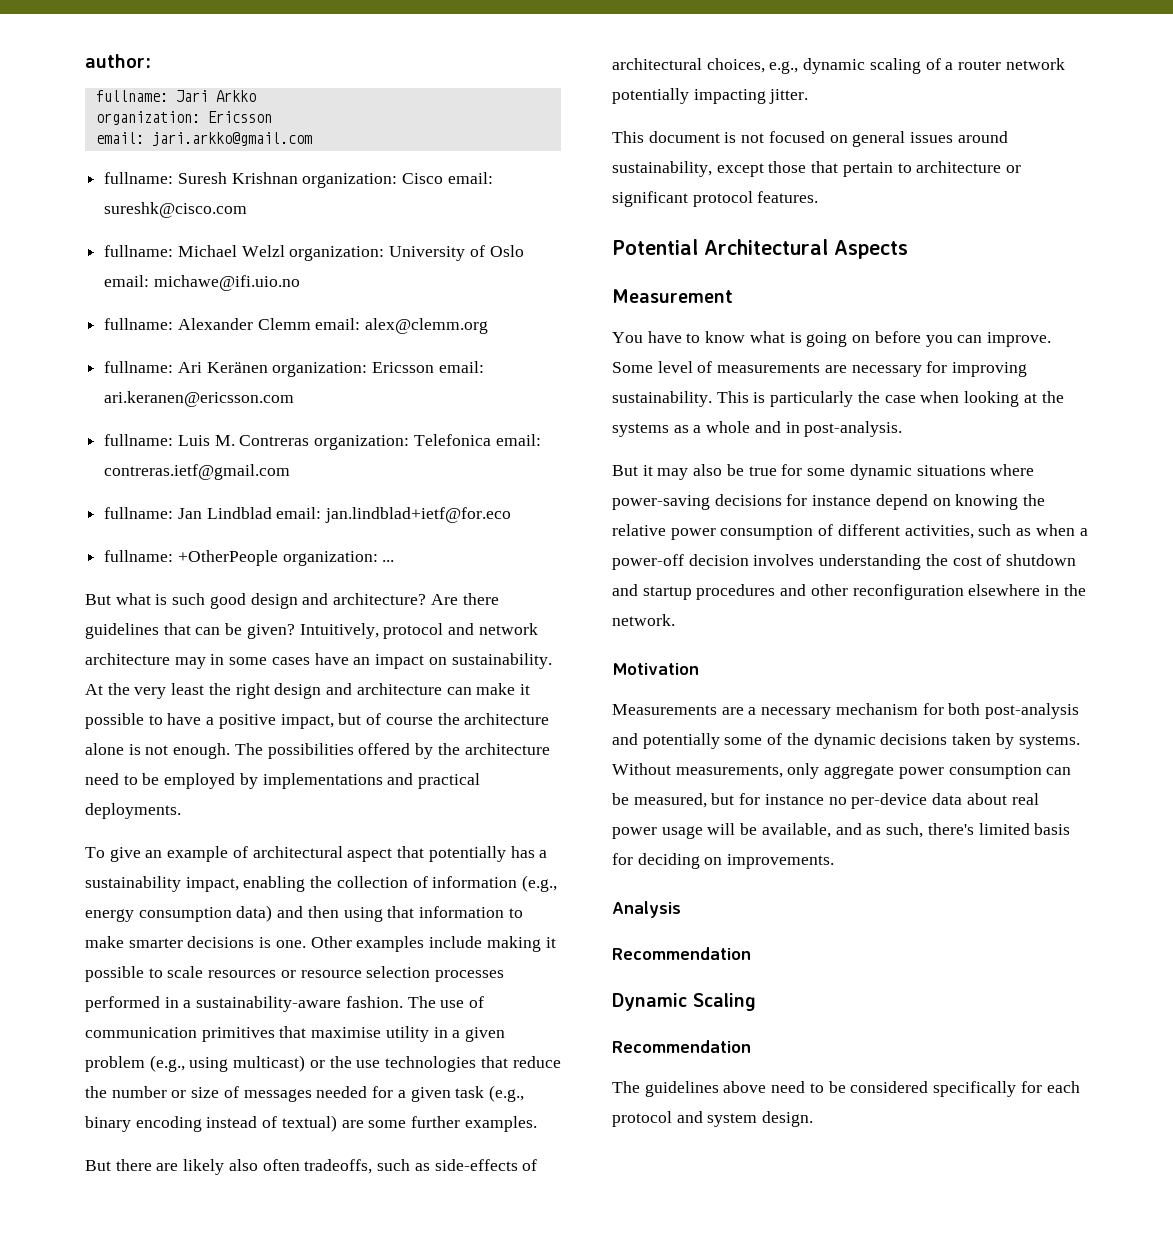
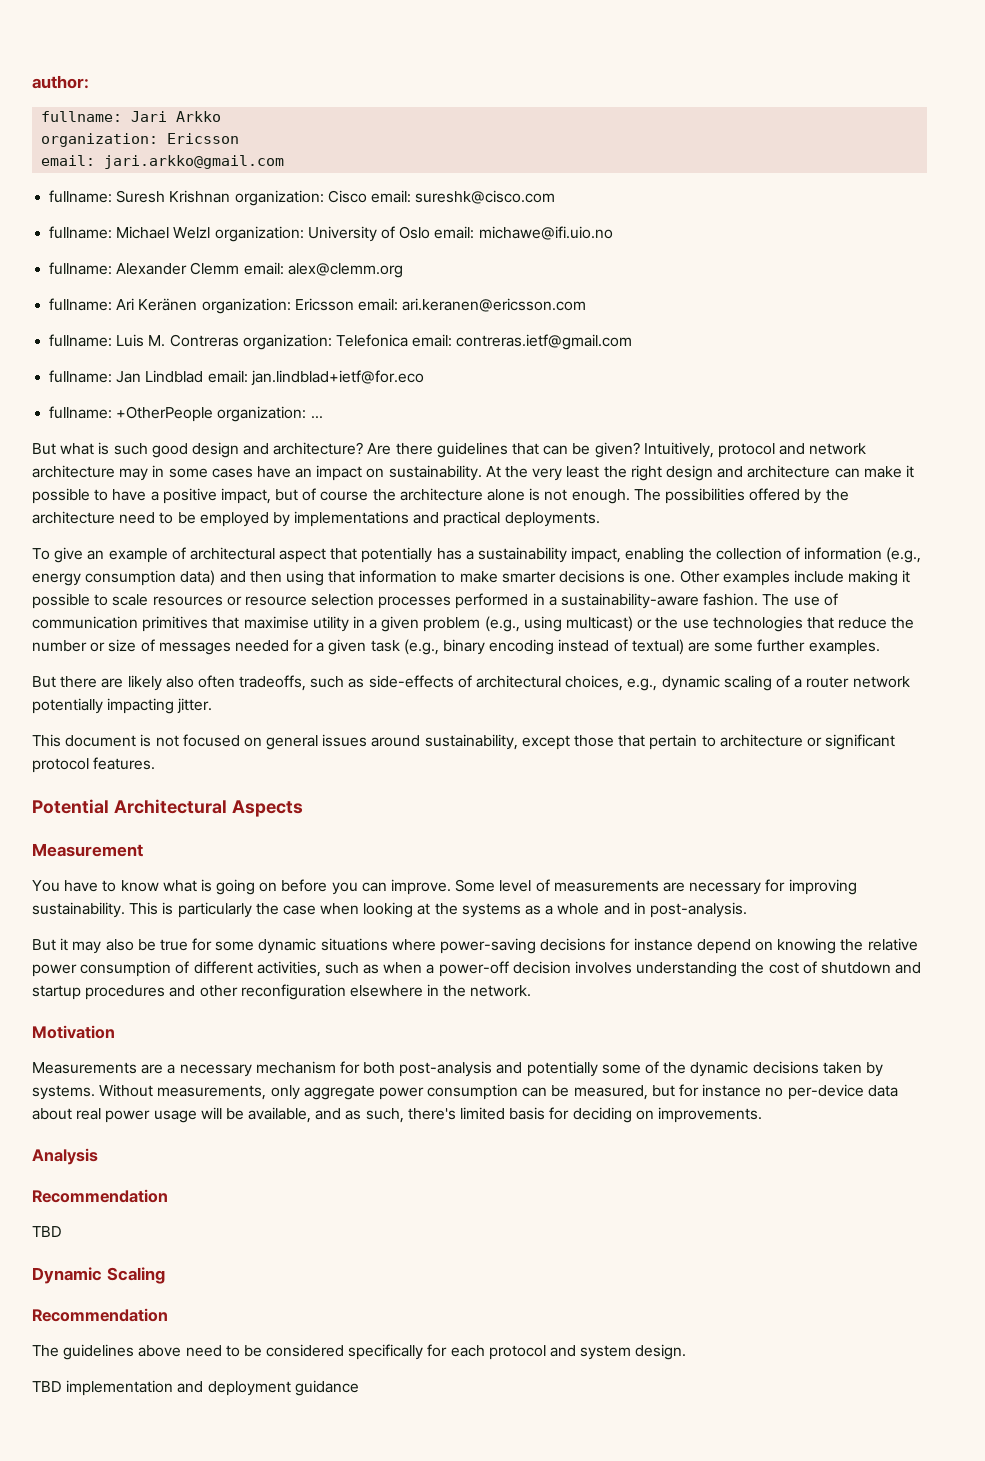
(751, 953) none -> [32,1226,62,1237] // TBD
(814, 1119) none -> [32,1380,359,1396] // TBD implementation and deployment guidance

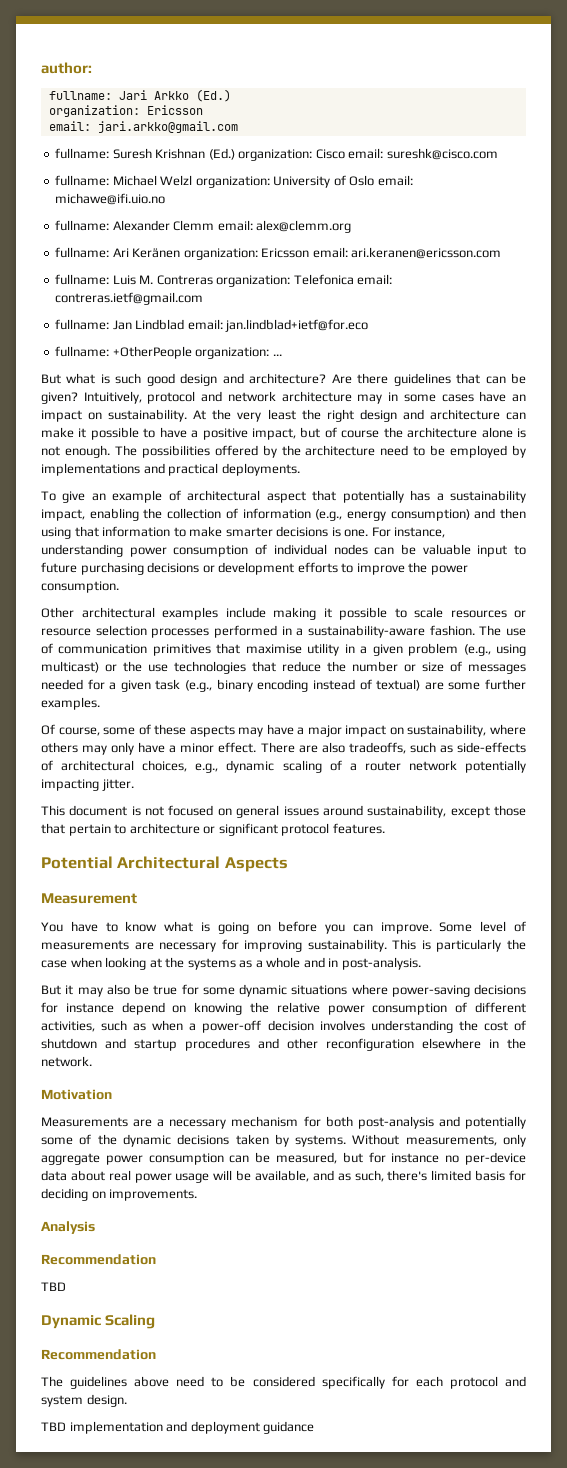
(222, 116) none -> [195,89,231,102] (Ed.)
(231, 196) none -> [208,148,235,160] (Ed.)
[85,570,216,586] consumption data) -> [390,509,470,521] consumption)
[679,570,720,583] Other -> [371,527,446,538] [41,544,526,557] [41,562,468,575] [41,581,119,593] [41,607,155,618] For instance, understanding power consumption of individual nodes can be valuable input to future purchasing decisions or development efforts to improve the power consumption. // Other architectural
[32,675,235,691] But there are likely also often -> [41,724,526,737] [41,742,345,755] Of course, some of these aspects may have a major impact on sustainability, where others may only have a minor effect. There are also

